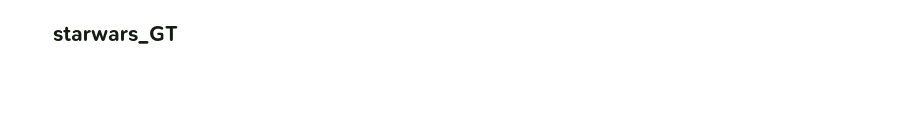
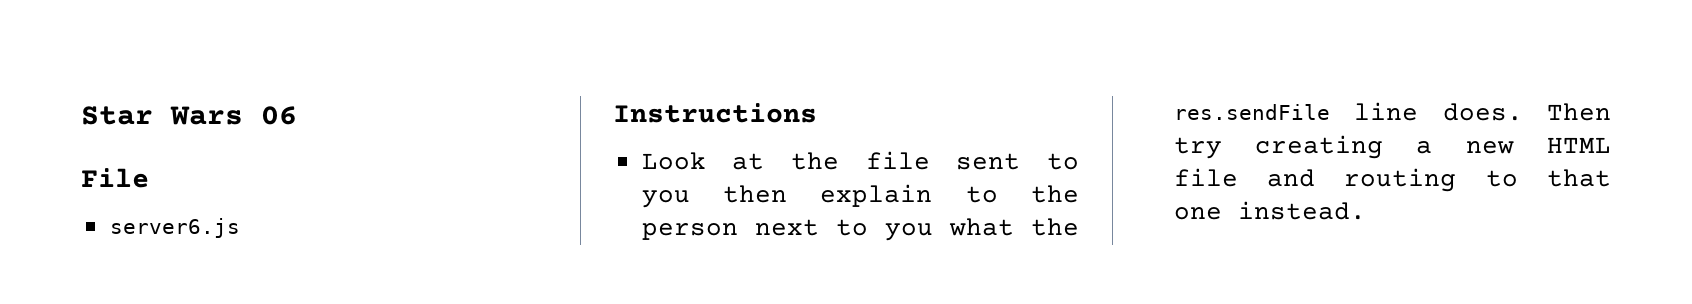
[53,26,178,44] starwars_GT -> [81,106,297,125] [81,168,149,188] [109,218,240,238] [613,103,817,123] [641,151,1079,170] [641,184,1079,208] [641,218,1079,241] [1173,102,1611,121] [1173,135,1611,159] [1173,168,1611,192] [1173,201,1366,220] Star Wars 06 // File // server6.js // Instructions // Look at the file sent to you then explain to the person next to you what the res.sendFile line does. Then try creating a new HTML file and routing to that one instead.

